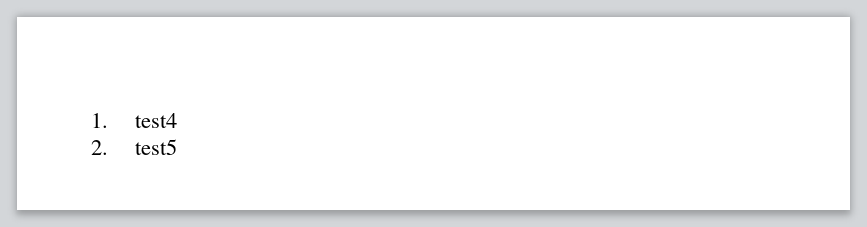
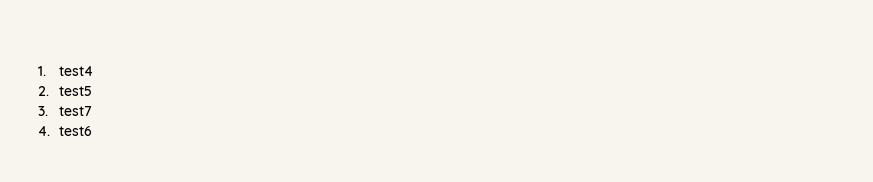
(178, 147) none -> [38,106,93,116] [38,126,93,136] // 3. test7 // 4. test6

